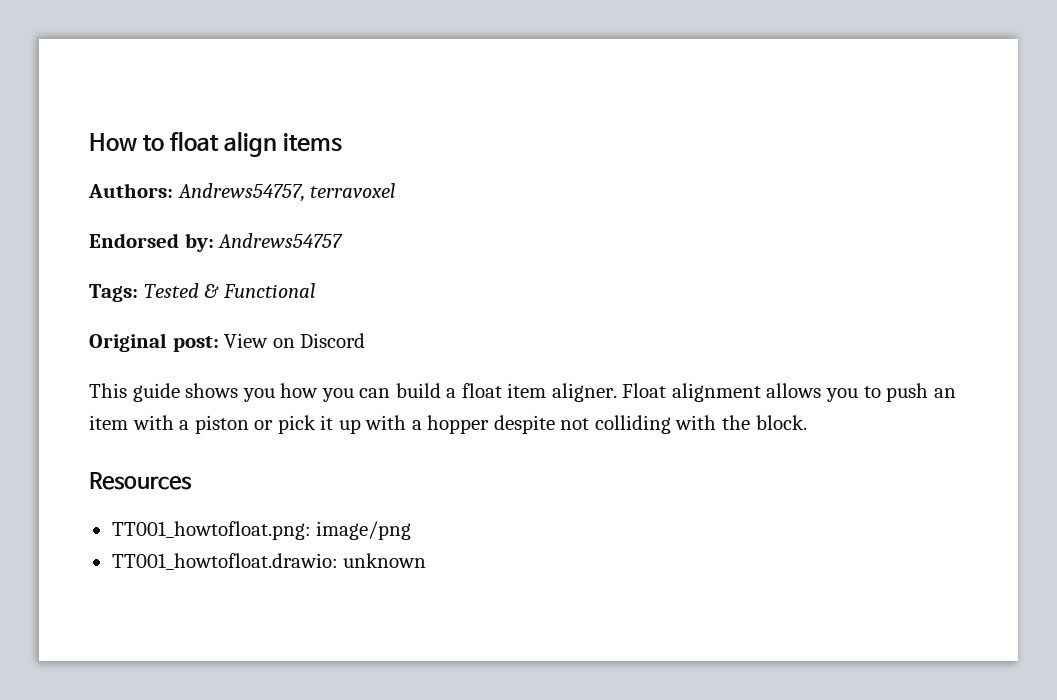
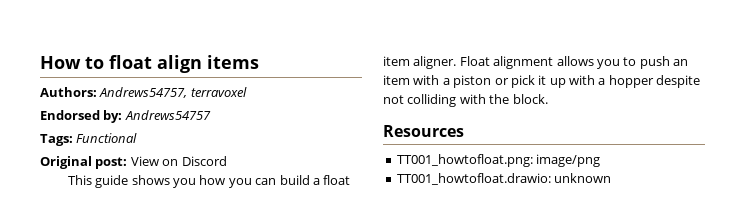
[143,283,220,298] Tested & -> (73, 140) none

